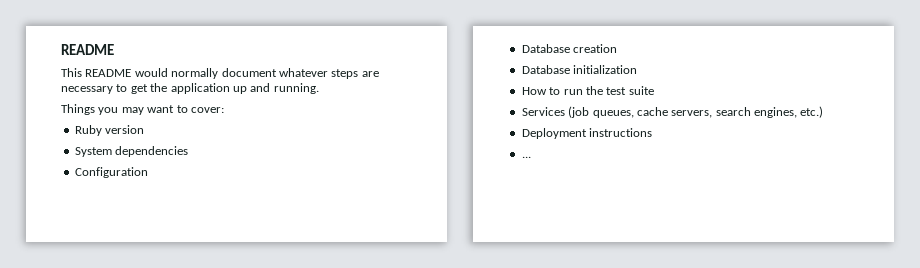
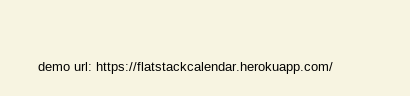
[61,44,114,55] [61,68,379,79] [61,83,319,94] [61,104,224,115] [74,125,145,136] [74,146,189,157] [74,167,148,178] [521,44,618,53] [521,65,638,74] [521,86,654,95] [521,106,824,118] [521,128,653,139] [521,156,531,158] README // This README would normally document whatever steps are necessary to get the application up and running. // Things you may want to cover: // Ruby version // System dependencies // Configuration // Database creation // Database initialization // How to run the test suite // Services (job queues, cache servers, search engines, etc.) // Deployment instructions // ... -> [38,62,333,74] demo url: https://flatstackcalendar.herokuapp.com/

